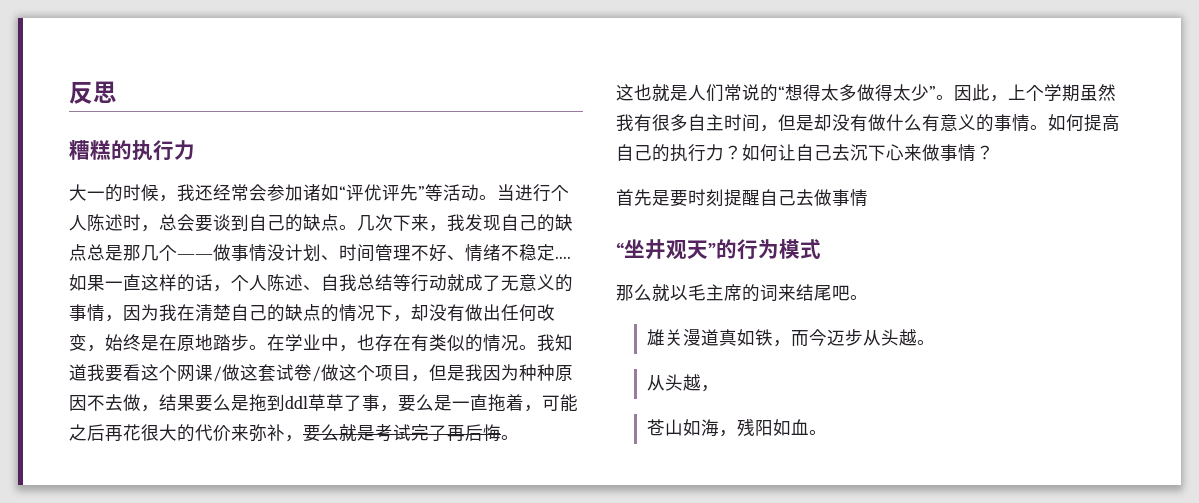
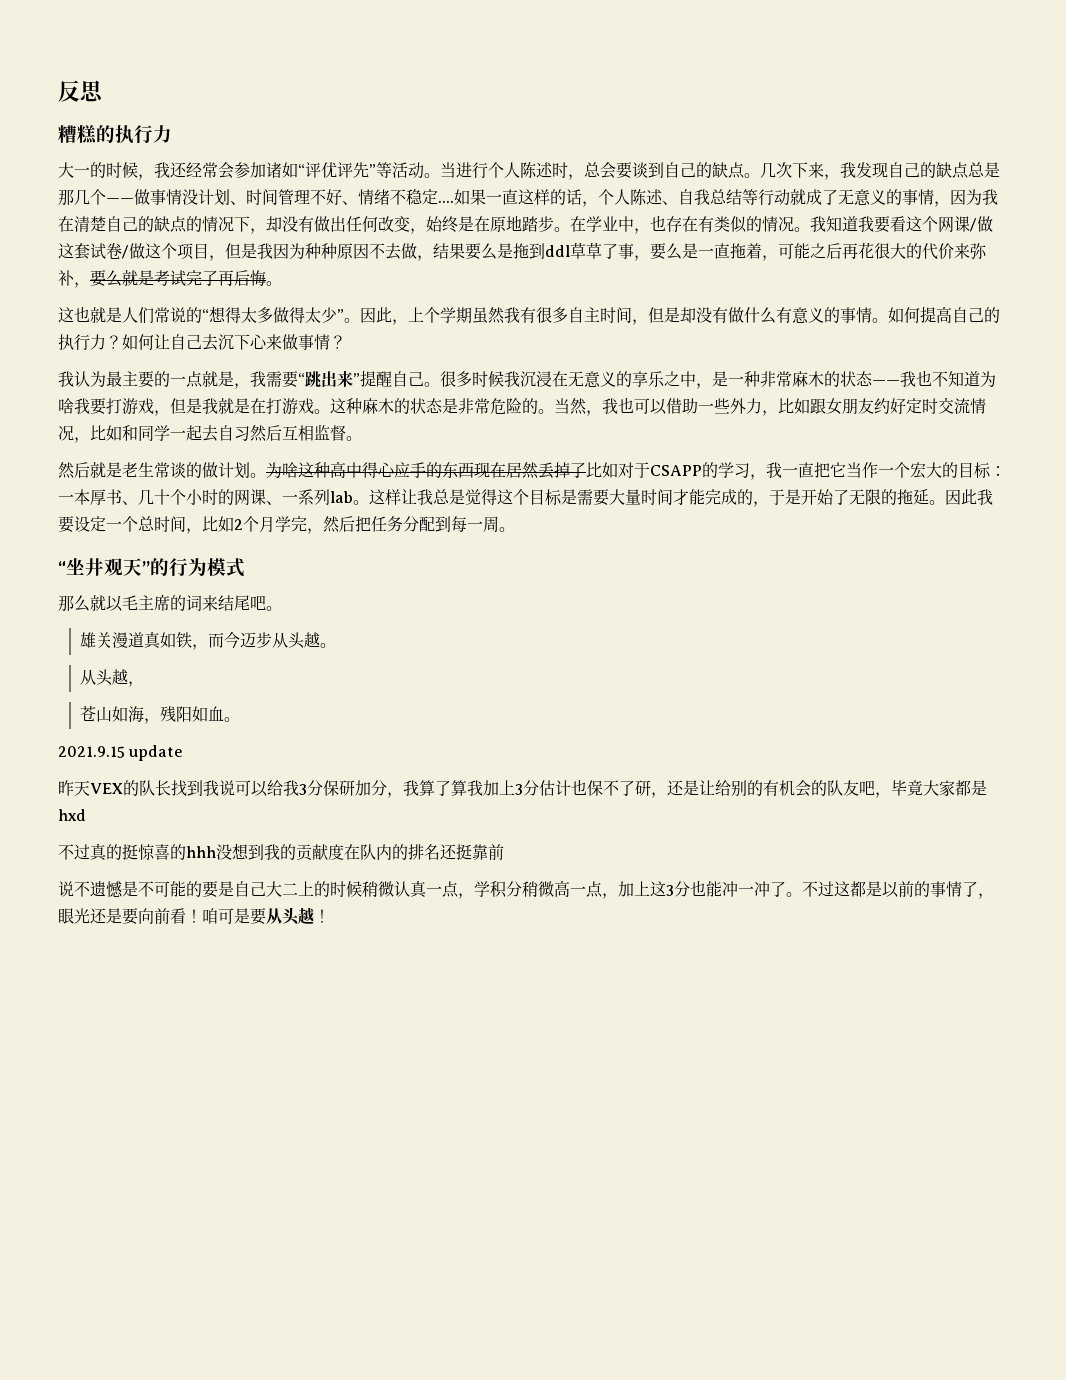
[616,189,868,207] 首先是要时刻提醒自己去做事情 -> [58,370,996,389] [58,397,986,416] [58,424,362,443] [58,461,1006,480] [58,489,993,507] [58,516,515,534] 我认为最主要的一点就是，我需要“跳出来”提醒自己。很多时候我沉浸在无意义的享乐之中，是一种非常麻木的状态——我也不知道为啥我要打游戏，但是我就是在打游戏。这种麻木的状态是非常危险的。当然，我也可以借助一些外力，比如跟女朋友约好定时交流情况，比如和同学一起去自习然后互相监督。 // 然后就是老生常谈的做计划。为啥这种高中得心应手的东西现在居然丢掉了比如对于CSAPP的学习，我一直把它当作一个宏大的目标：一本厚书、几十个小时的网课、一系列lab。这样让我总是觉得这个目标是需要大量时间才能完成的，于是开始了无限的拖延。因此我要设定一个总时间，比如2个月学完，然后把任务分配到每一周。
(827, 432) none -> [58,745,184,761] [58,779,987,798] [58,809,86,821] [58,843,504,861] [58,880,994,899] [58,907,330,925] // 2021.9.15 update // 昨天VEX的队长找到我说可以给我3分保研加分，我算了算我加上3分估计也保不了研，还是让给别的有机会的队友吧，毕竟大家都是hxd // 不过真的挺惊喜的hhh没想到我的贡献度在队内的排名还挺靠前 // 说不遗憾是不可能的要是自己大二上的时候稍微认真一点，学积分稍微高一点，加上这3分也能冲一冲了。不过这都是以前的事情了，眼光还是要向前看！咱可是要从头越！

